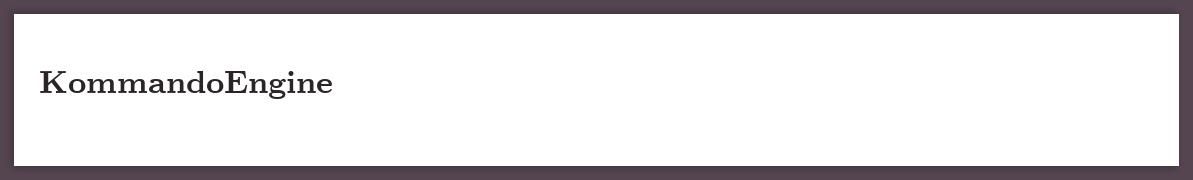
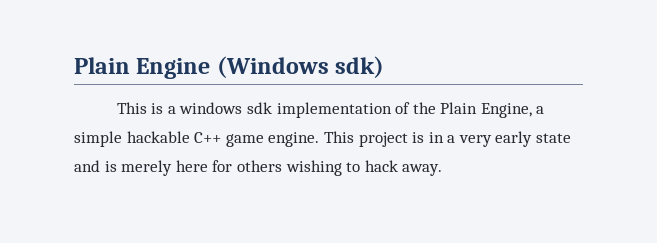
[39,71,333,99] KommandoEngine -> [74,56,385,79] [116,102,545,118] [74,131,572,147] [74,160,443,176] Plain Engine (Windows sdk) // This is a windows sdk implementation of the Plain Engine, a simple hackable C++ game engine. This project is in a very early state and is merely here for others wishing to hack away.

